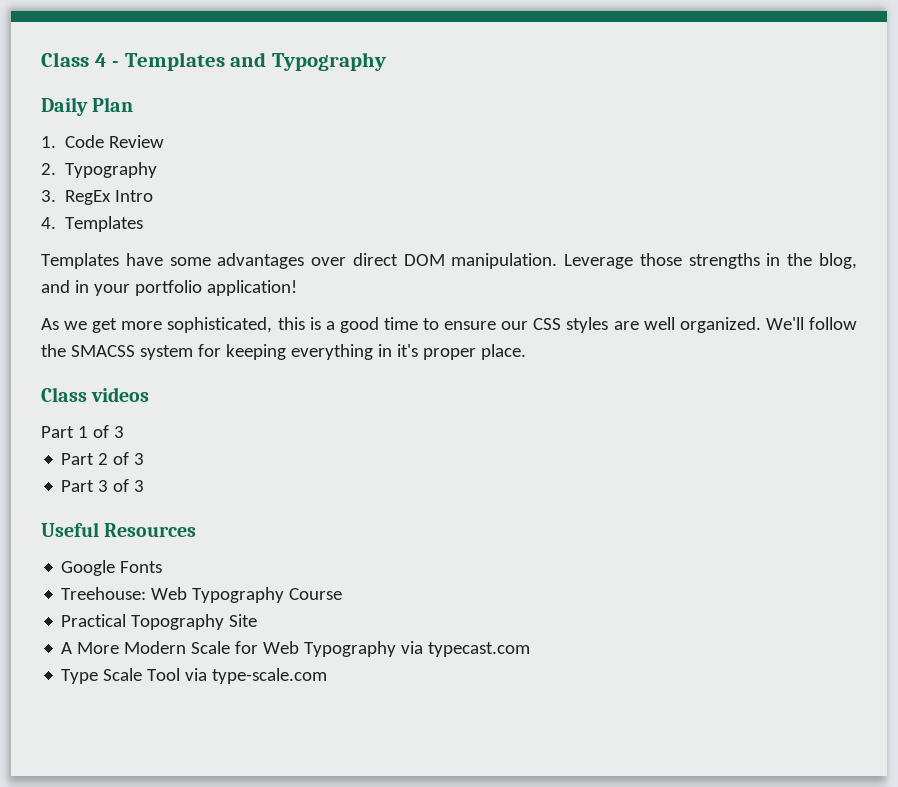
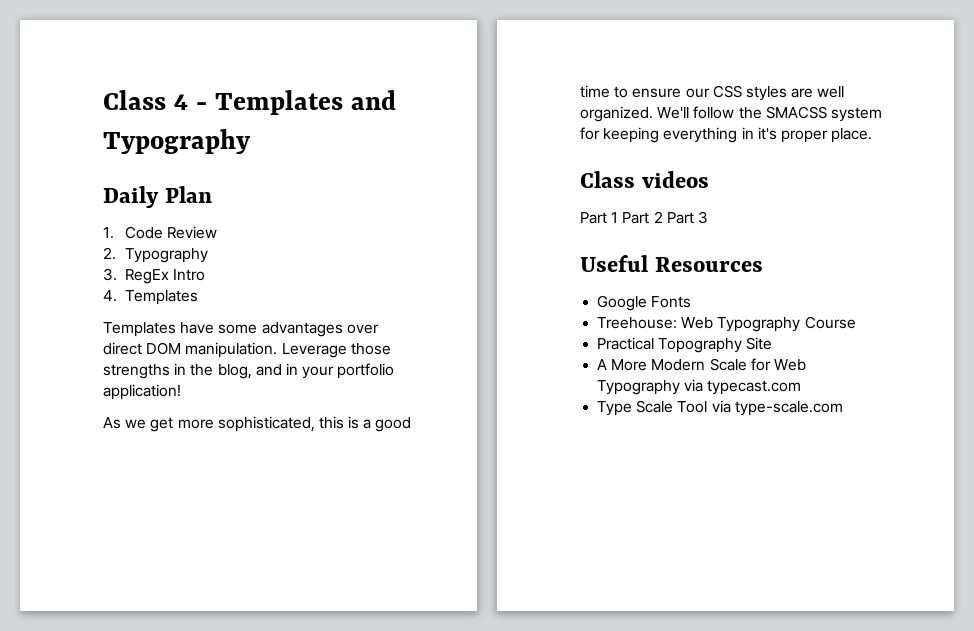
[92,425,124,438] [61,452,145,465] of 3 // Part 2 of 3 // -> [622,211,663,224] Part 2
[113,479,145,492] of 3 -> (708, 217) none

